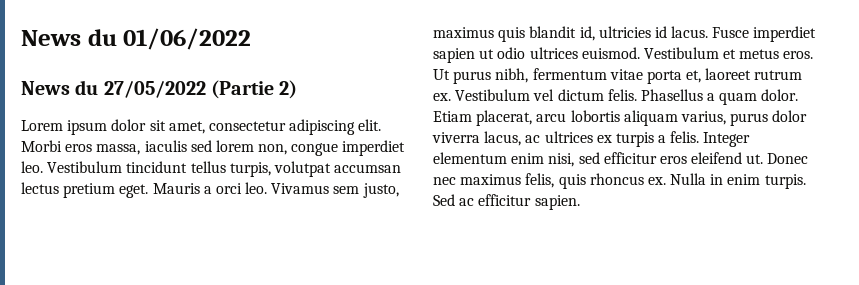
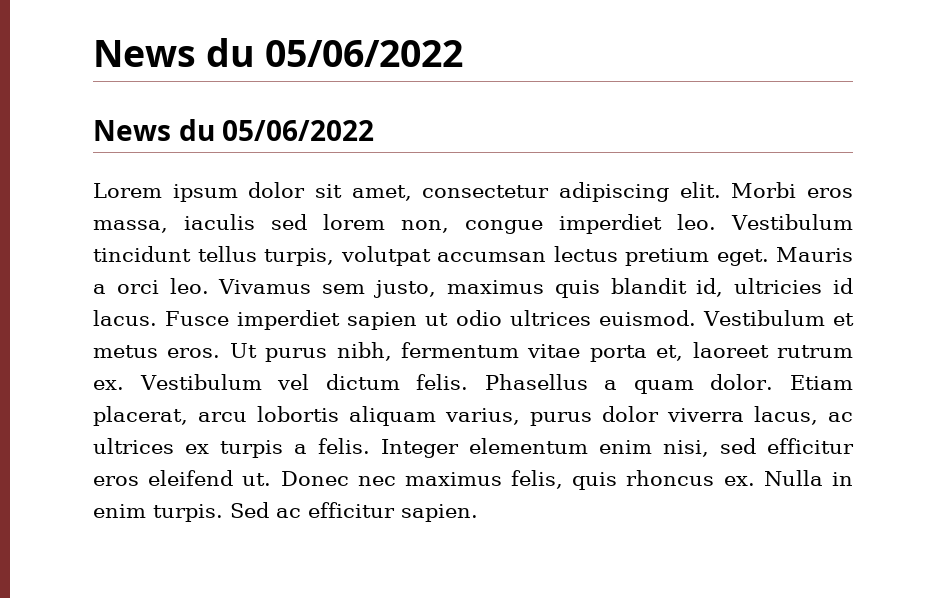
[21,28,252,50] [21,80,298,99] News du 01/06/2022 // News du 27/05/2022 (Partie 2) -> [93,38,464,67] [93,119,375,141] News du 05/06/2022 // News du 05/06/2022

